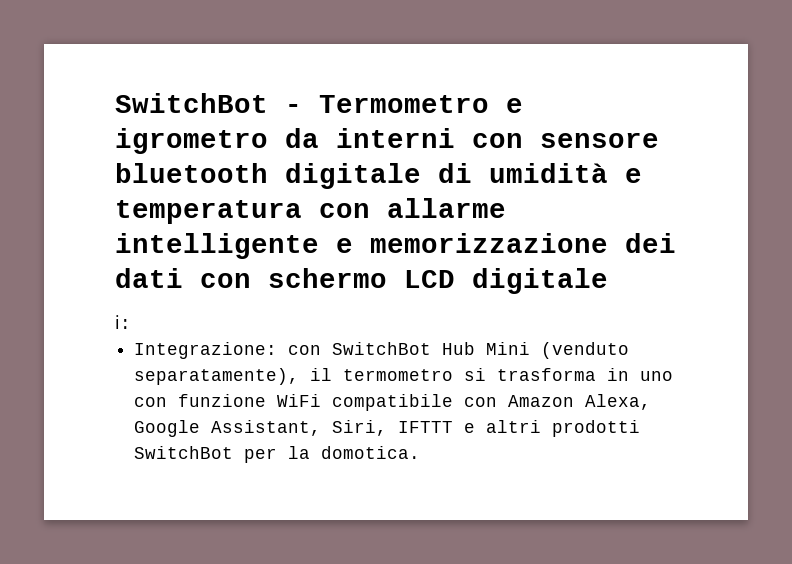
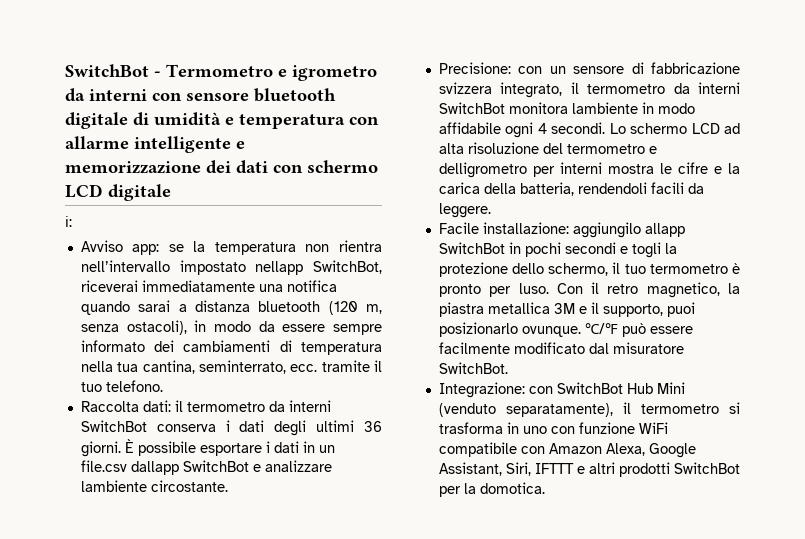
(131, 322) none -> [80,240,382,255] [80,260,382,275] [80,280,337,292] [80,300,382,315] [80,320,383,335] [80,340,382,355] [80,360,382,374] [80,380,163,392] [80,400,331,412] [80,420,382,436] [80,439,335,457] [80,460,332,475] [80,480,228,492] [438,62,740,74] [438,82,740,98] [438,102,695,114] [438,122,740,138] [438,142,657,154] [438,162,740,178] [438,182,704,196] [438,203,491,218] [438,222,685,238] [438,242,677,258] [438,262,740,277] [438,282,740,298] [438,302,695,317] [438,322,693,337] [438,342,684,354] [438,362,508,374] // Avviso app: se la temperatura non rientra nell’intervallo impostato nellapp SwitchBot, riceverai immediatamente una notifica quando sarai a distanza bluetooth (120 m, senza ostacoli), in modo da essere sempre informato dei cambiamenti di temperatura nella tua cantina, seminterrato, ecc. tramite il tuo telefono. // Raccolta dati: il termometro da interni SwitchBot conserva i dati degli ultimi 36 giorni. È possibile esportare i dati in un file.csv dallapp SwitchBot e analizzare lambiente circostante. // Precisione: con un sensore di fabbricazione svizzera integrato, il termometro da interni SwitchBot monitora lambiente in modo affidabile ogni 4 secondi. Lo schermo LCD ad alta risoluzione del termometro e delligrometro per interni mostra le cifre e la carica della batteria, rendendoli facili da leggere. // Facile installazione: aggiungilo allapp SwitchBot in pochi secondi e togli la protezione dello schermo, il tuo termometro è pronto per luso. Con il retro magnetico, la piastra metallica 3M e il supporto, puoi posizionarlo ovunque. ℃/℉ può essere facilmente modificato dal misuratore SwitchBot.

